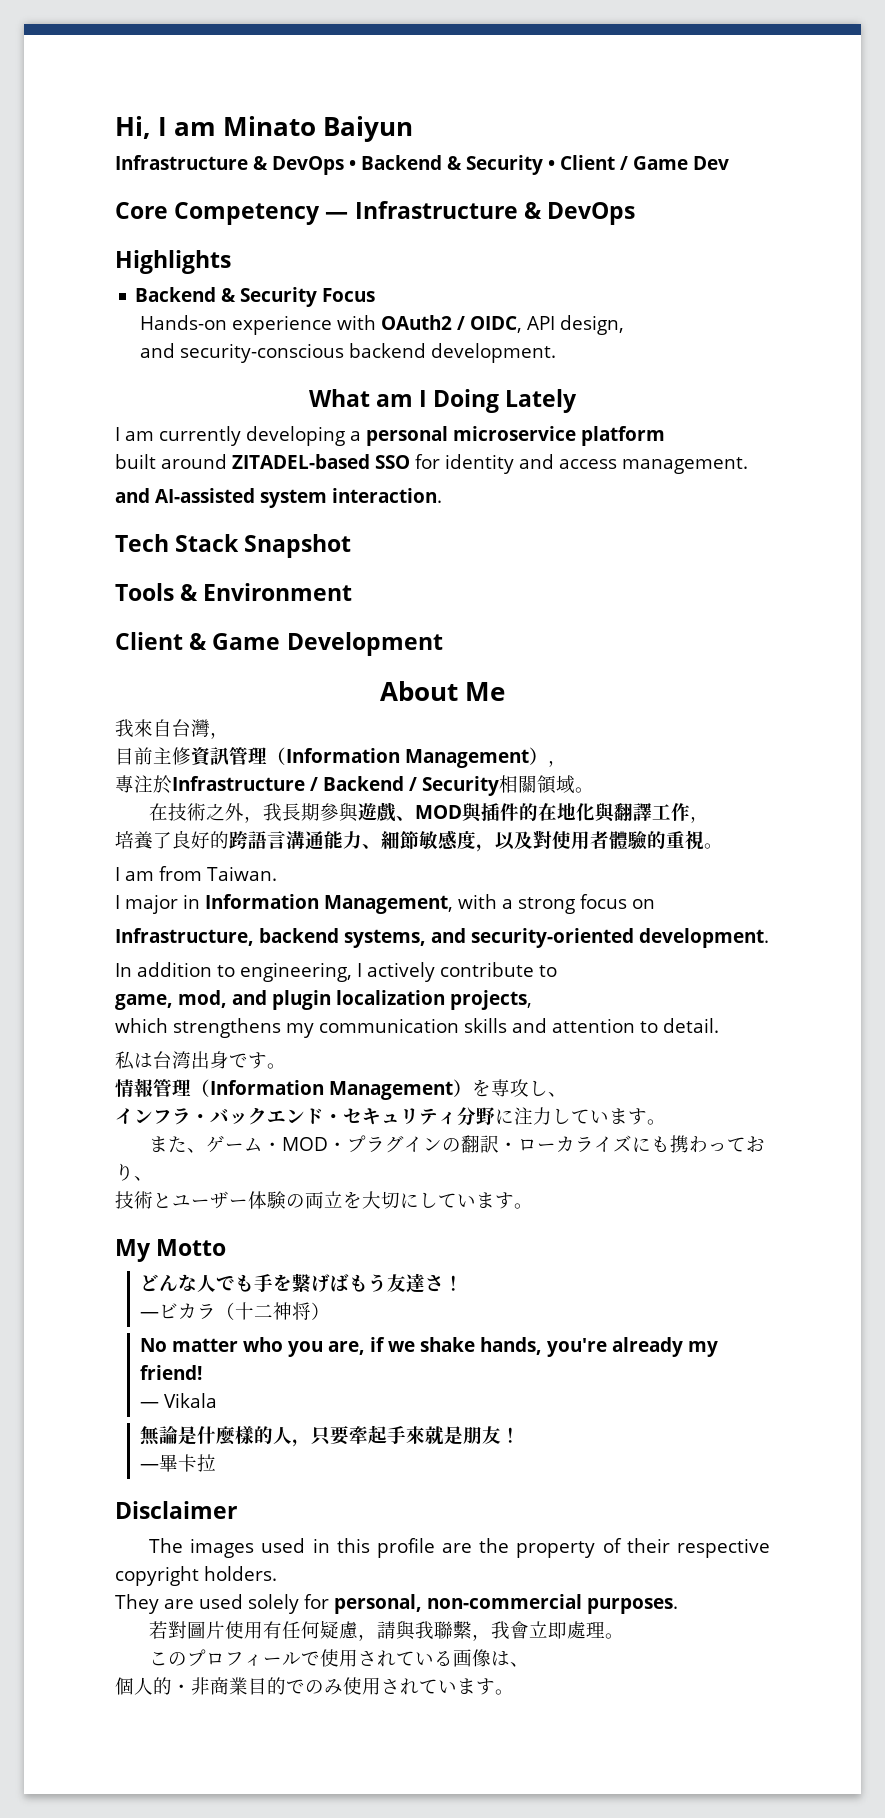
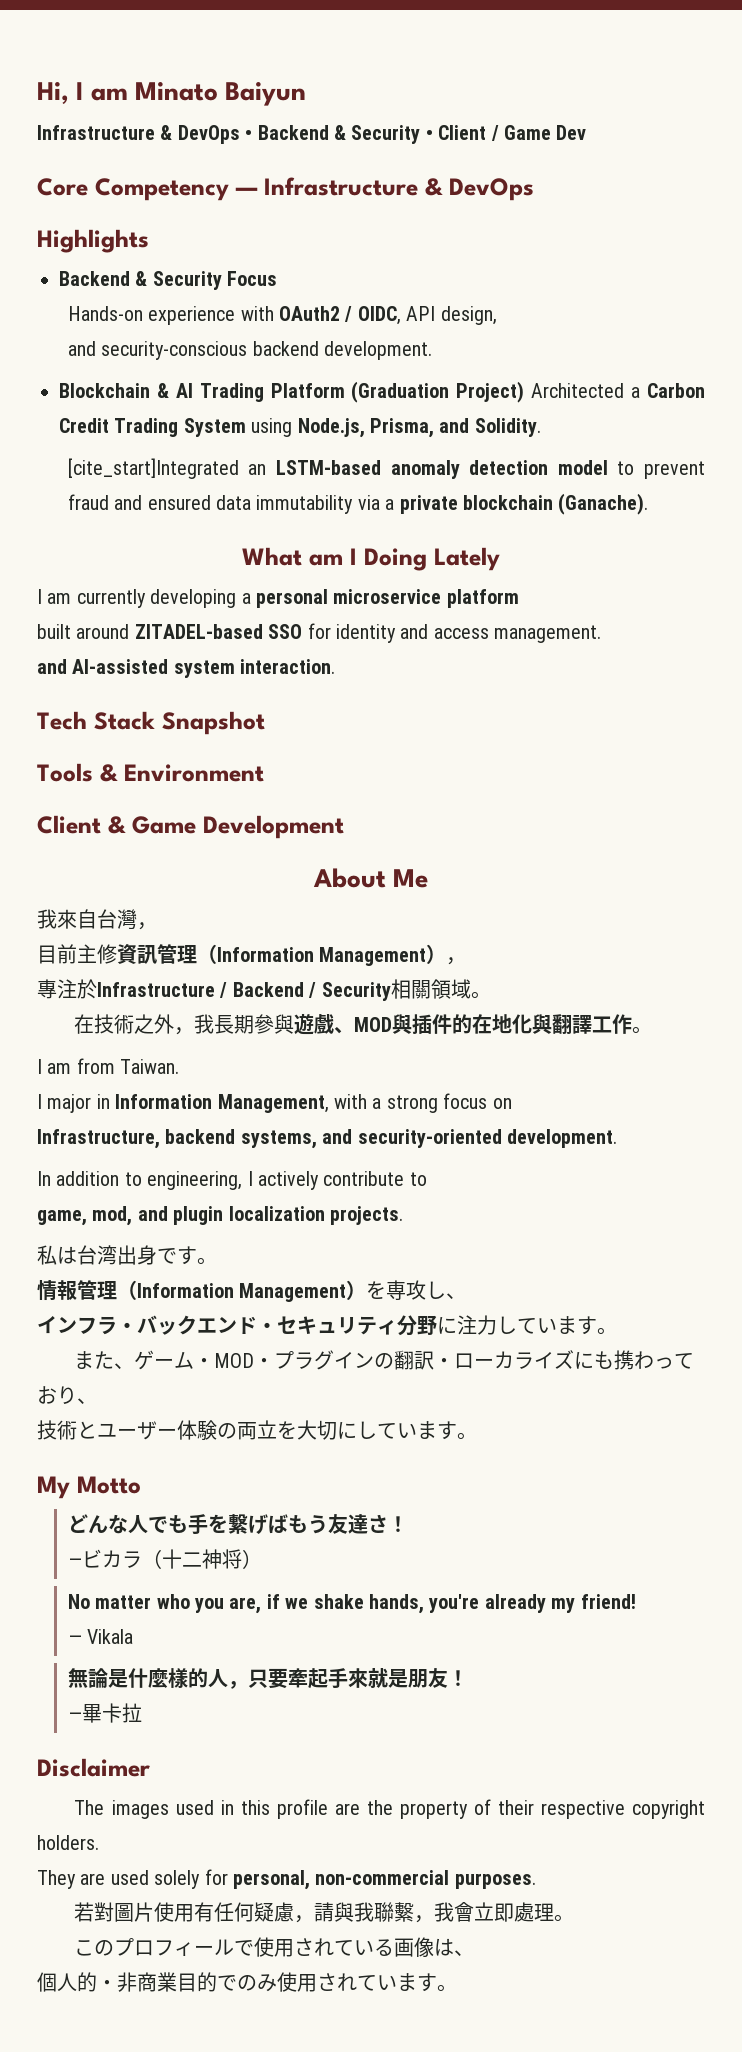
(557, 353) none -> [59,381,706,403] [59,418,541,438] [67,458,705,479] [67,493,649,515] // Blockchain & AI Trading Platform (Graduation Project) Architected a Carbon Credit Trading System using Node.js, Prisma, and Solidity. // [cite_start]Integrated an LSTM-based anomaly detection model to prevent fraud and ensured data immutability via a private blockchain (Ganache).
[690,816,710,823] [115,830,704,852] ， // 培養了良好的跨語言溝通能力、細節敏感度，以及對使用者體驗的重視 -> (633, 1024) none
[450,990,532,1010] [115,1018,719,1038] projects, // which strengthens my communication skills and attention to detail. -> [330,1206,403,1225] projects.

